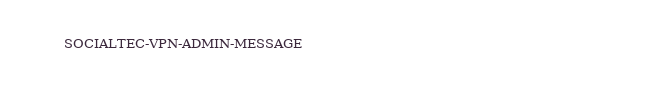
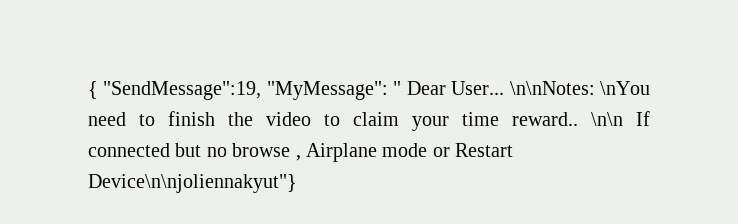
[64,39,302,48] SOCIALTEC-VPN-ADMIN-MESSAGE -> [88,81,650,100] [88,111,650,131] [88,143,514,162] [88,174,297,193] { "SendMessage":19, "MyMessage": " Dear User... \n\nNotes: \nYou need to finish the video to claim your time reward.. \n\n If connected but no browse , Airplane mode or Restart Device\n\njoliennakyut"}

